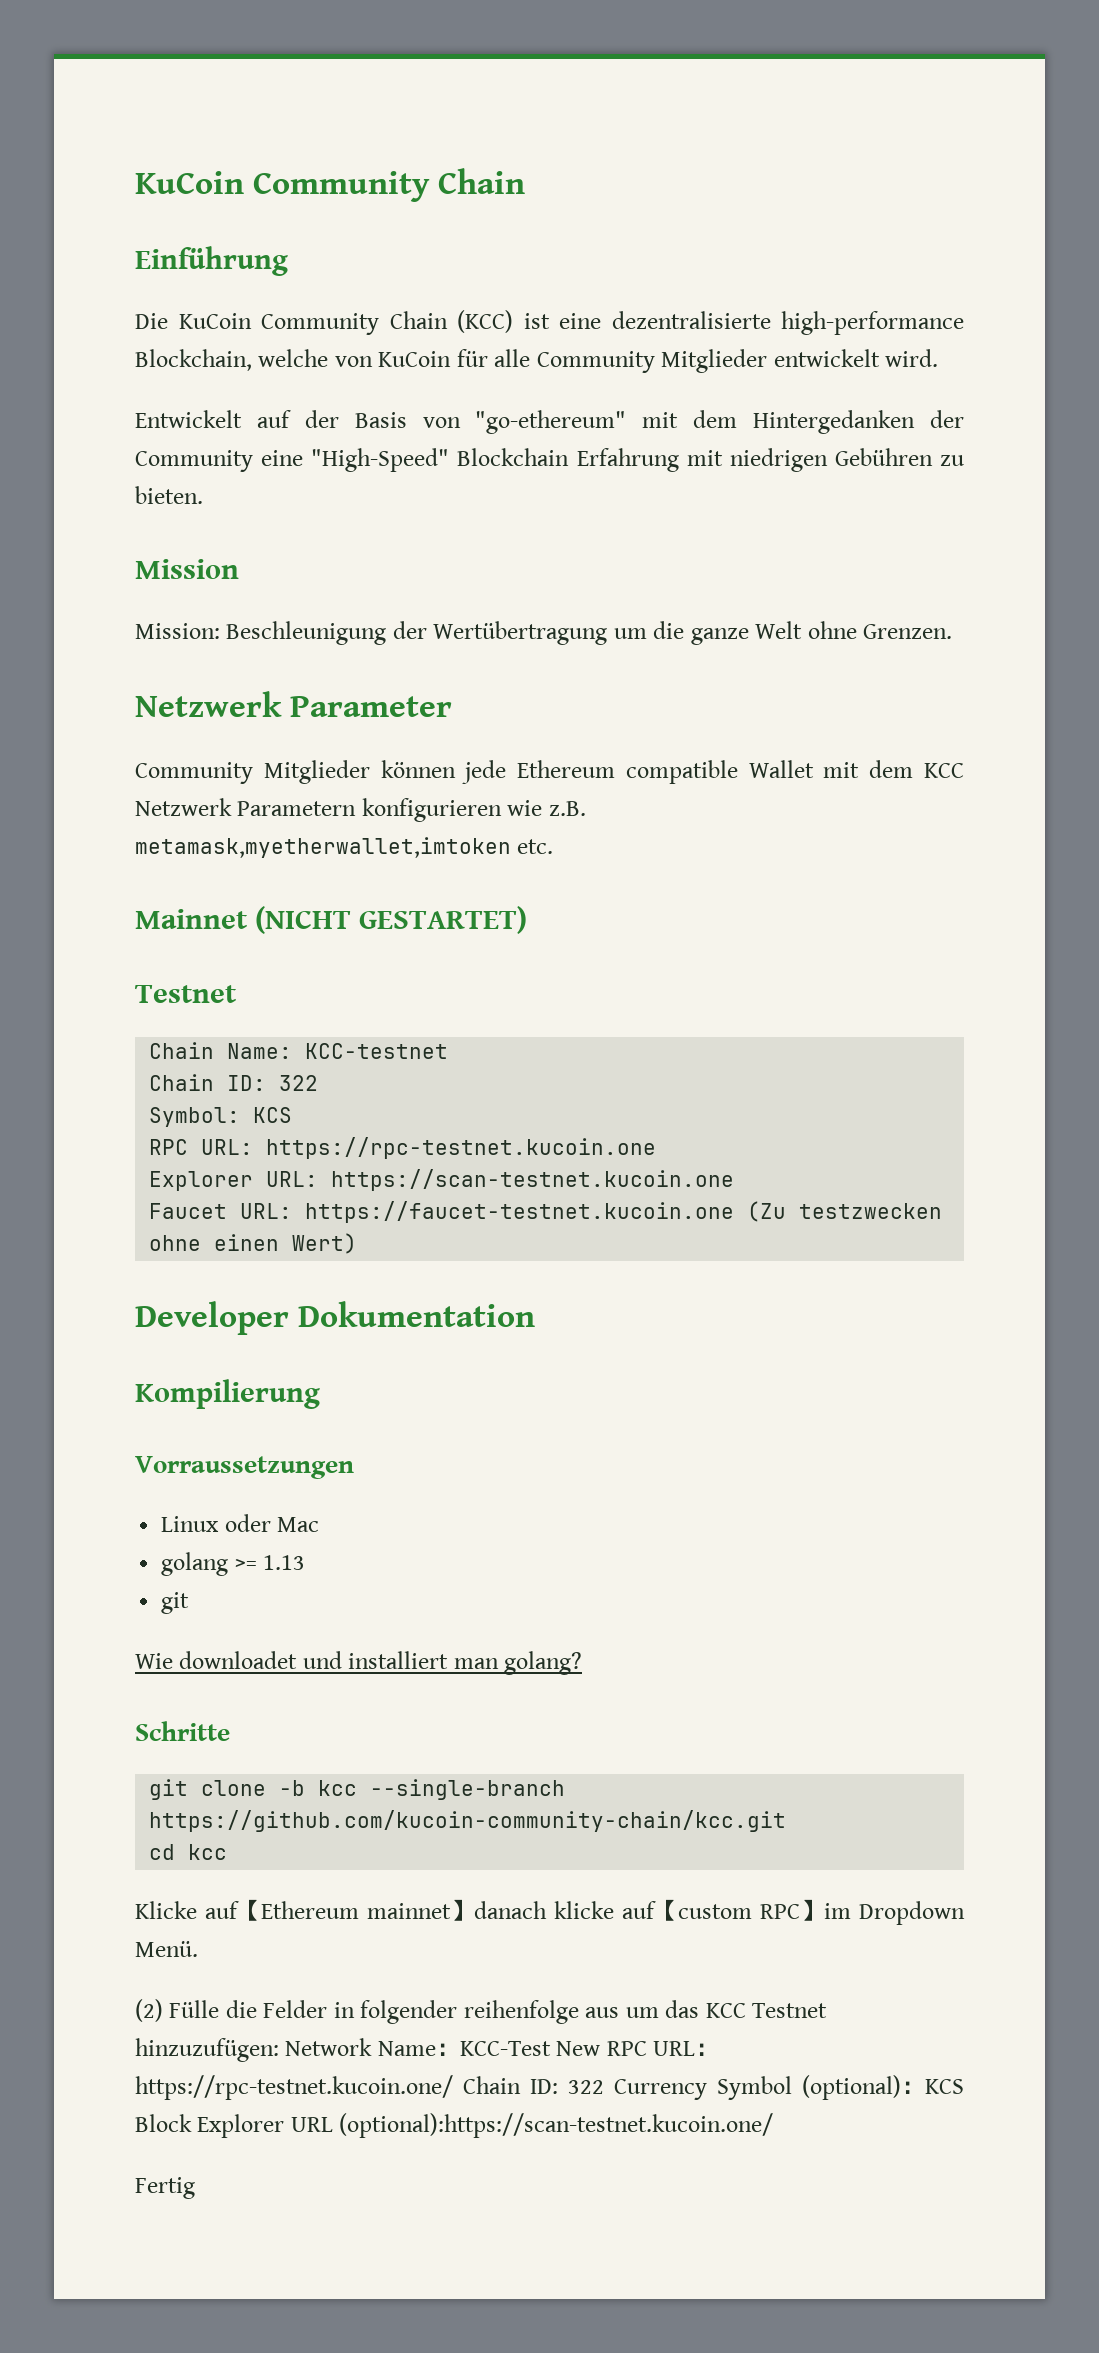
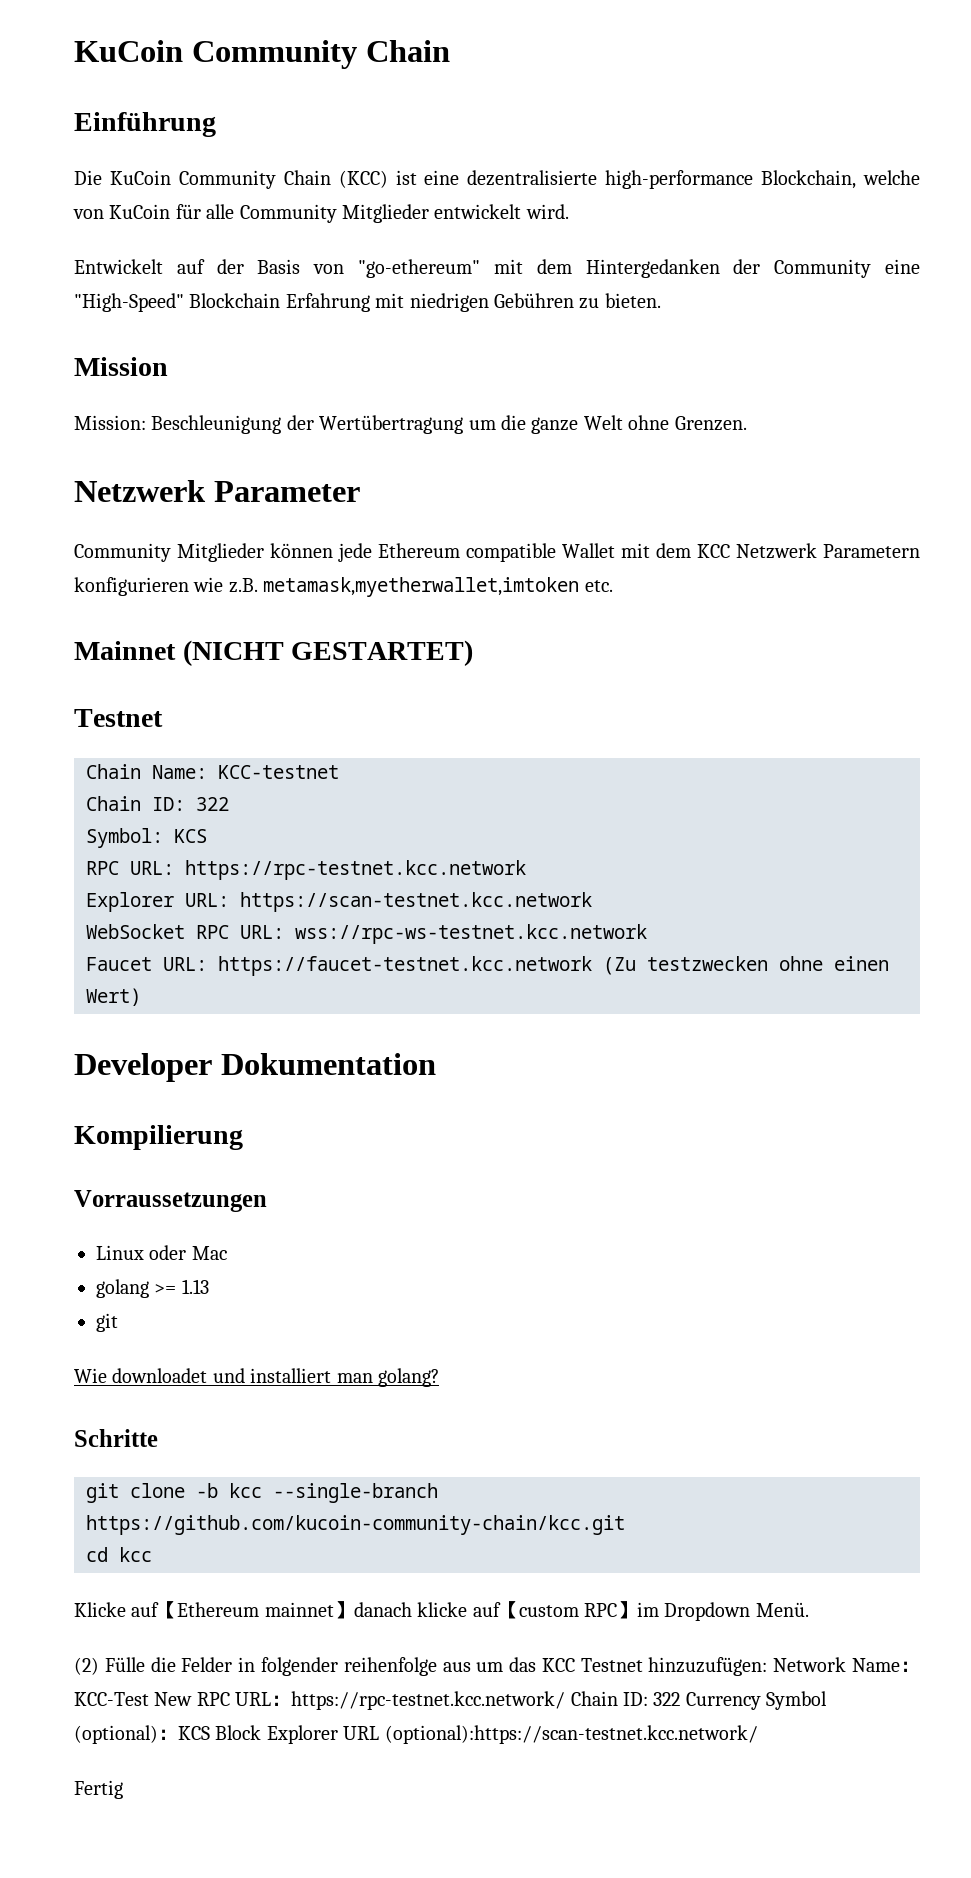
[266,1137,657,1159] https://rpc-testnet.kucoin.one -> [185,860,526,880] https://rpc-testnet.kcc.network
[331,1169,735,1191] https://scan-testnet.kucoin.one -> [240,892,592,912] [86,924,647,944] https://scan-testnet.kcc.network // WebSocket RPC URL: wss://rpc-ws-testnet.kcc.network
[305,1201,735,1223] https://faucet-testnet.kucoin.one -> [218,956,592,976] https://faucet-testnet.kcc.network
[135,2075,453,2100] https://rpc-testnet.kucoin.one/ -> [291,1691,566,1710] https://rpc-testnet.kcc.network/
[339,2113,774,2138] (optional):https://scan-testnet.kucoin.one/ -> [384,1725,758,1744] (optional):https://scan-testnet.kcc.network/

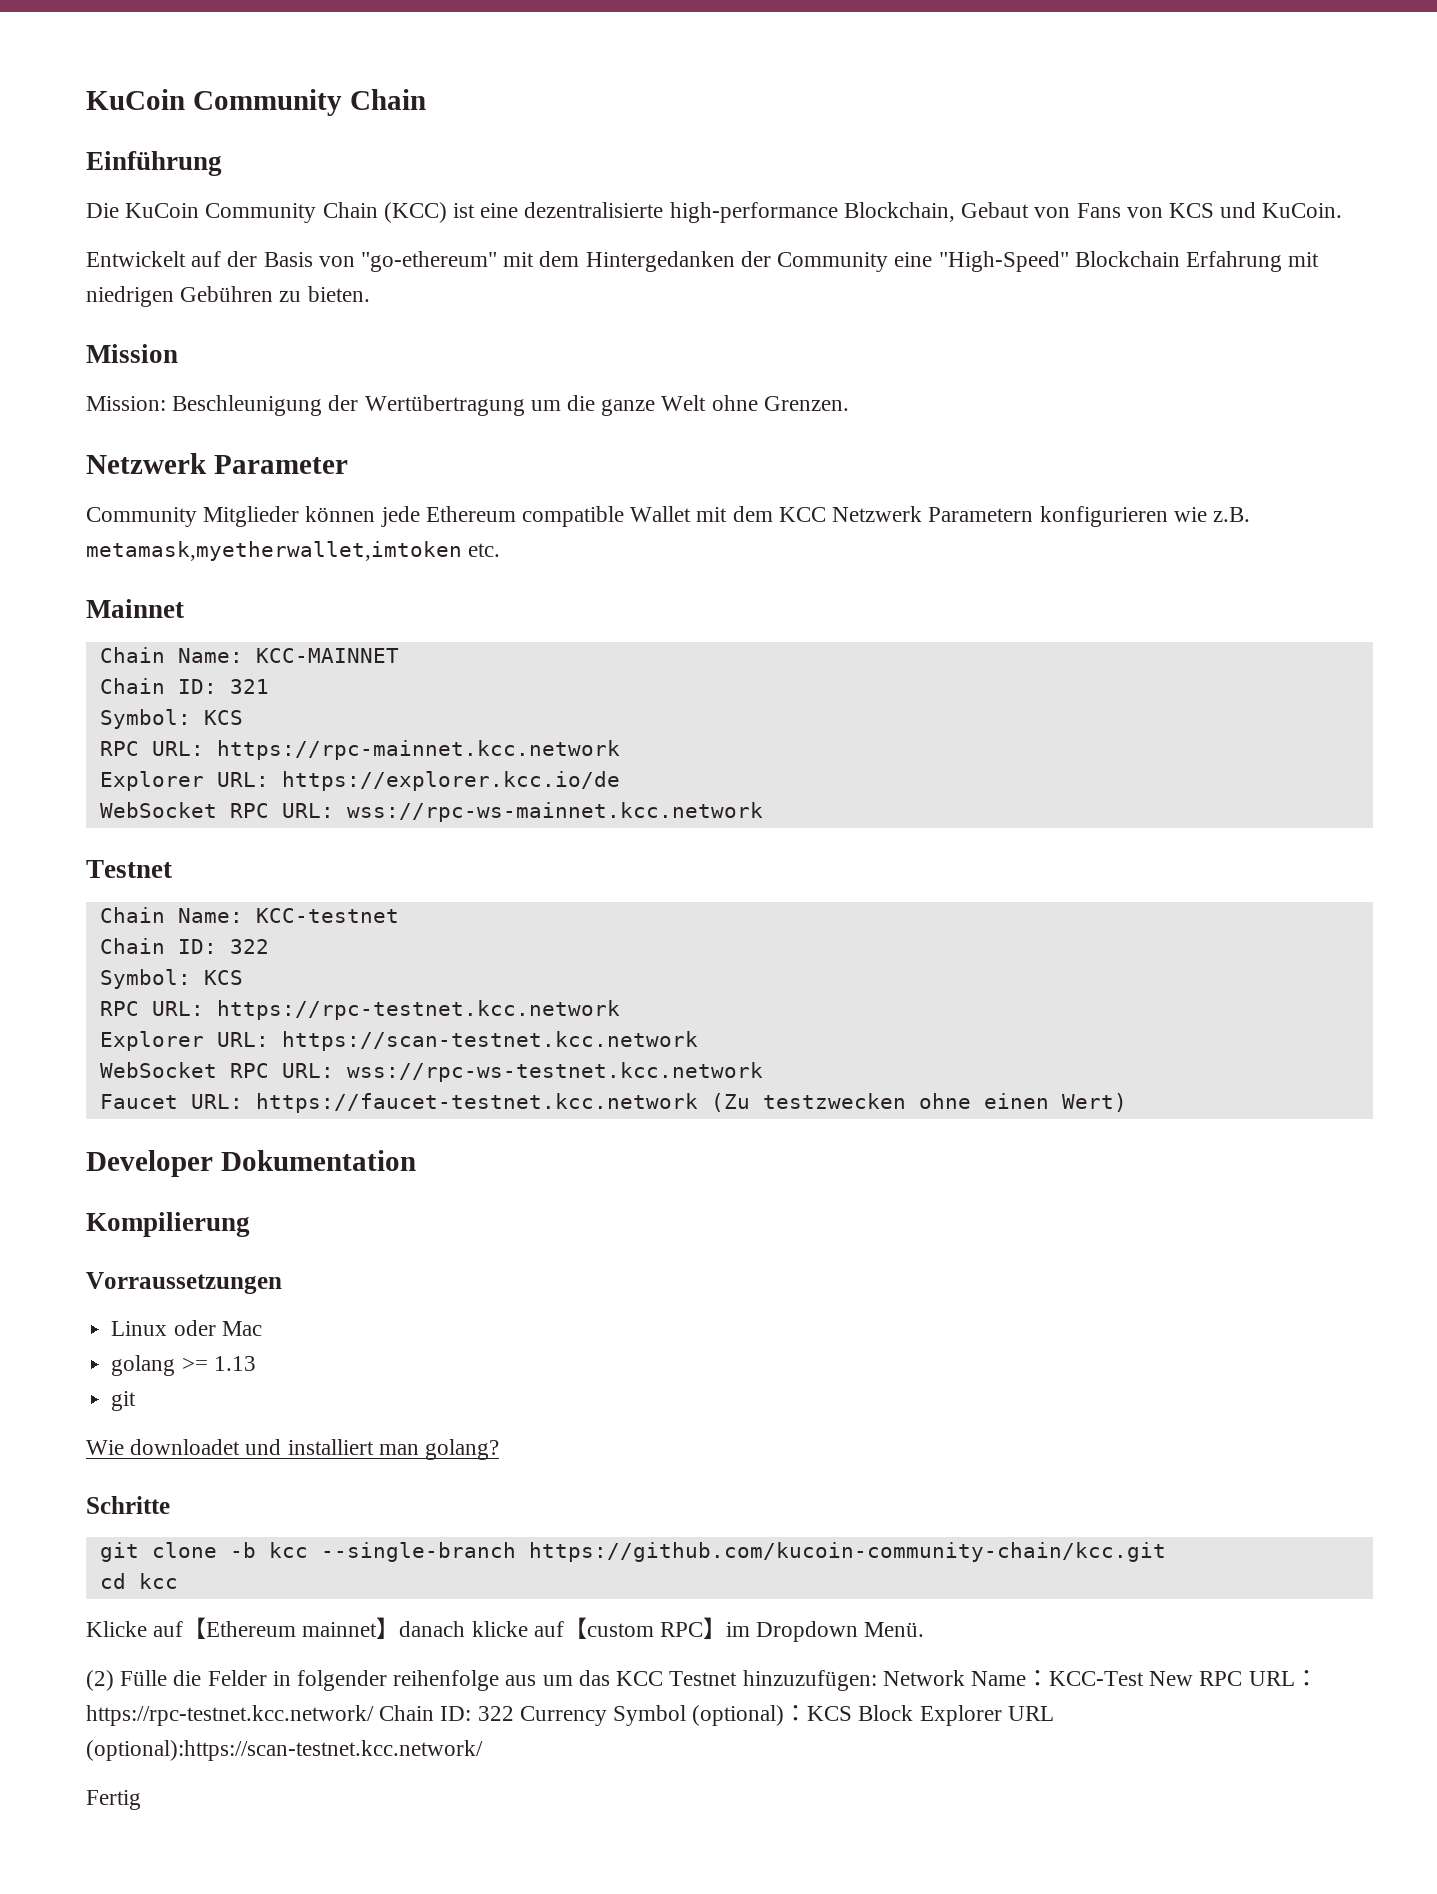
[862,170,920,185] [73,204,569,223] welche von KuCoin für alle Community Mitglieder entwickelt wird. -> [961,202,1343,218] Gebaut von Fans von KCS und KuCoin.
[182,640,474,666] (NICHT GESTARTET) -> [99,647,399,663] [99,678,269,694] [99,709,243,729] [99,740,620,760] [99,771,620,791] [99,802,763,822] // Chain Name: KCC-MAINNET // Chain ID: 321 // Symbol: KCS // RPC URL: https://rpc-mainnet.kcc.network // Explorer URL: https://explorer.kcc.io/de // WebSocket RPC URL: wss://rpc-ws-mainnet.kcc.network

